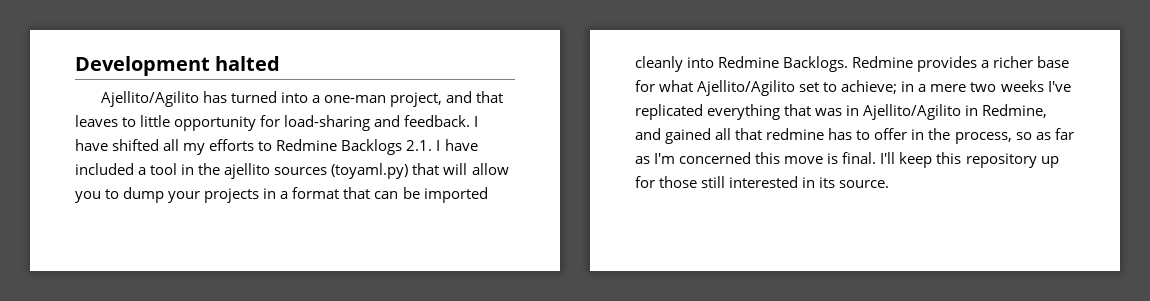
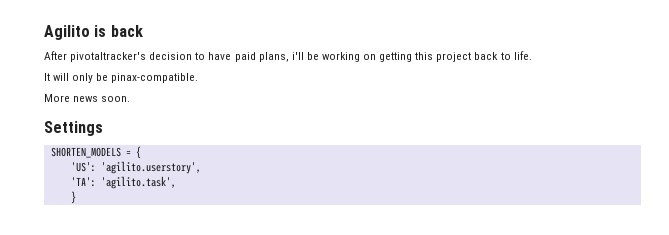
[75,56,281,76] [100,91,503,107] [75,115,479,131] [75,139,478,155] [75,163,509,179] [75,187,488,203] [635,56,1070,72] [635,80,1071,96] [635,104,1048,120] [635,128,1074,144] [635,152,1059,168] [635,176,890,188] Development halted // Ajellito/Agilito has turned into a one-man project, and that leaves to little opportunity for load-sharing and feedback. I have shifted all my efforts to Redmine Backlogs 2.1. I have included a tool in the ajellito sources (toyaml.py) that will allow you to dump your projects in a format that can be imported cleanly into Redmine Backlogs. Redmine provides a richer base for what Ajellito/Agilito set to achieve; in a mere two weeks I've replicated everything that was in Ajellito/Agilito in Redmine, and gained all that redmine has to offer in the process, so as far as I'm concerned this move is final. I'll keep this repository up for those still interested in its source. -> [44,25,143,40] [44,51,532,62] [44,73,199,83] [44,94,131,102] [44,121,103,136] [50,146,141,159] [70,161,201,174] [70,176,176,189] [70,191,76,204] Agilito is back // After pivotaltracker's decision to have paid plans, i'll be working on getting this project back to life. // It will only be pinax-compatible. // More news soon. // Settings // SHORTEN_MODELS = { // 'US': 'agilito.userstory', // 'TA': 'agilito.task', // }

